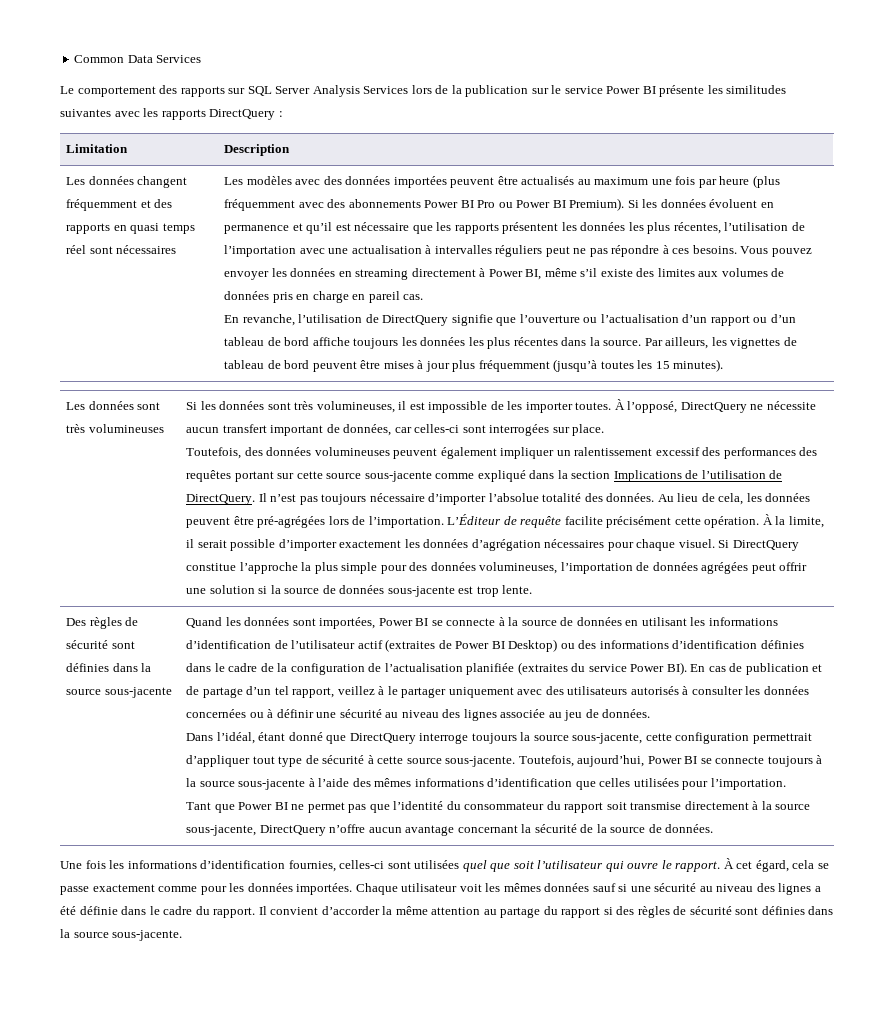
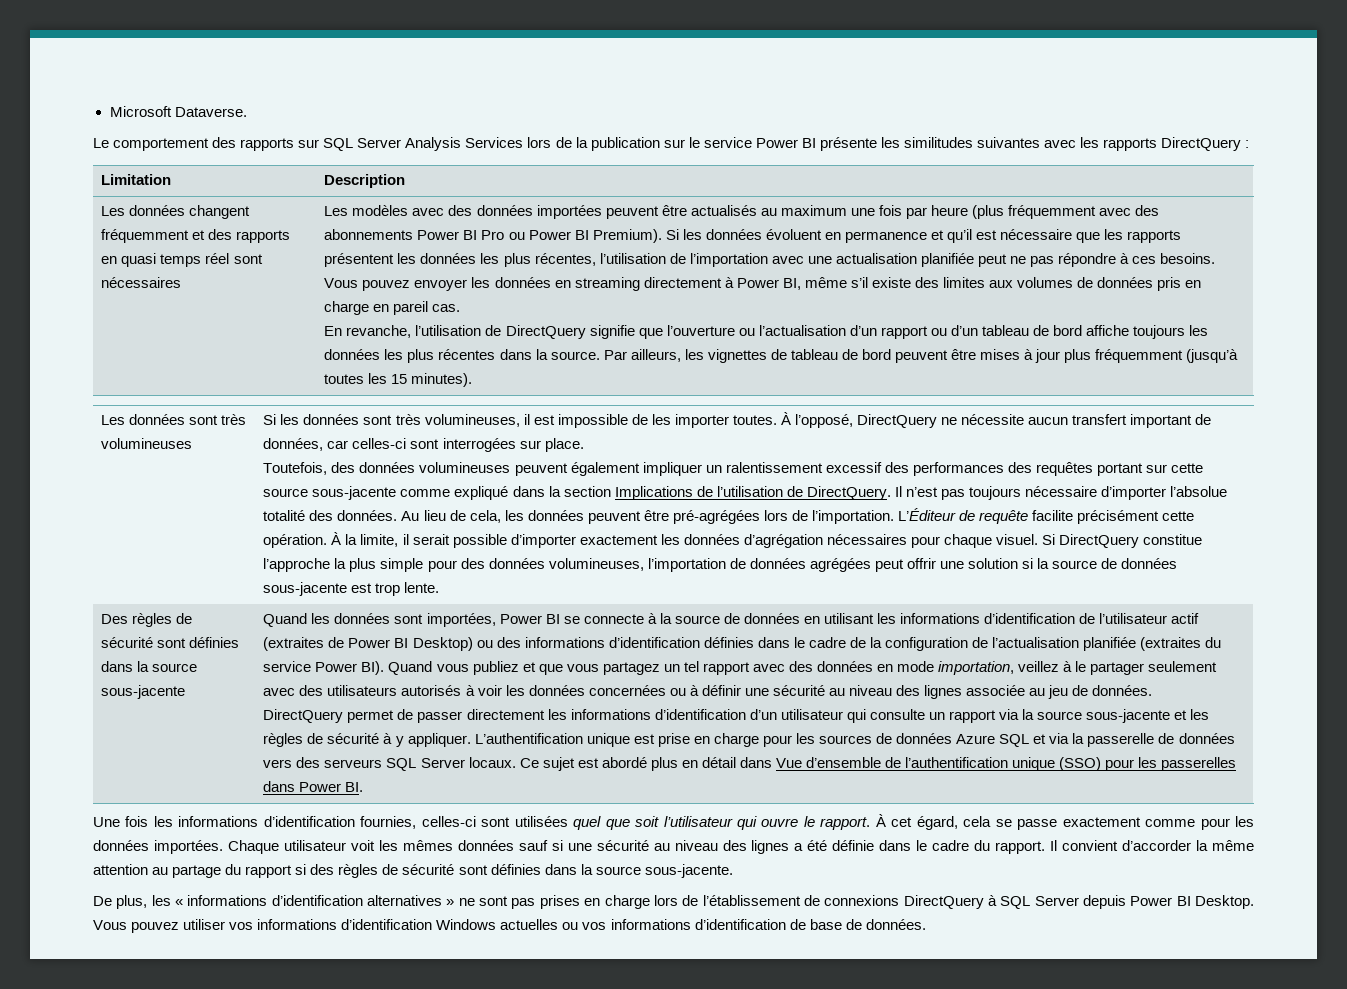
[74,55,202,63] Common Data Services -> [109,106,247,117] Microsoft Dataverse.
[425,245,543,257] à intervalles réguliers -> [920,253,974,267] planifiée
[690,663,823,675] [186,686,335,698] En cas de publication et de partage d’un tel rapport, -> [388,661,1015,675] Quand vous publiez et que vous partagez un tel rapport avec des données en mode importation,
[448,687,514,698] uniquement -> [1148,661,1218,672] seulement
[691,686,743,695] consulter -> [477,685,502,696] voir
[186,732,812,744] [186,755,823,767] [186,778,786,790] [186,801,811,813] [186,824,714,836] Dans l’idéal, étant donné que DirectQuery interroge toujours la source sous-jacente, cette configuration permettrait d’appliquer tout type de sécurité à cette source sous-jacente. Toutefois, aujourd’hui, Power BI se connecte toujours à la source sous-jacente à l’aide des mêmes informations d’identification que celles utilisées pour l’importation. // Tant que Power BI ne permet pas que l’identité du consommateur du rapport soit transmise directement à la source sous-jacente, DirectQuery n’offre aucun avantage concernant la sécurité de la source de données. -> [263,709,1210,723] [263,733,1235,747] [263,757,1237,771] [263,781,364,792] DirectQuery permet de passer directement les informations d’identification d’un utilisateur qui consulte un rapport via la source sous-jacente et les règles de sécurité à y appliquer. L’authentification unique est prise en charge pour les sources de données Azure SQL et via la passerelle de données vers des serveurs SQL Server locaux. Ce sujet est abordé plus en détail dans Vue d’ensemble de l’authentification unique (SSO) pour les passerelles dans Power BI.
(183, 935) none -> [93,895,1254,909] [93,919,926,933] // De plus, les « informations d’identification alternatives » ne sont pas prises en charge lors de l’établissement de connexions DirectQuery à SQL Server depuis Power BI Desktop. Vous pouvez utiliser vos informations d’identification Windows actuelles ou vos informations d’identification de base de données.

